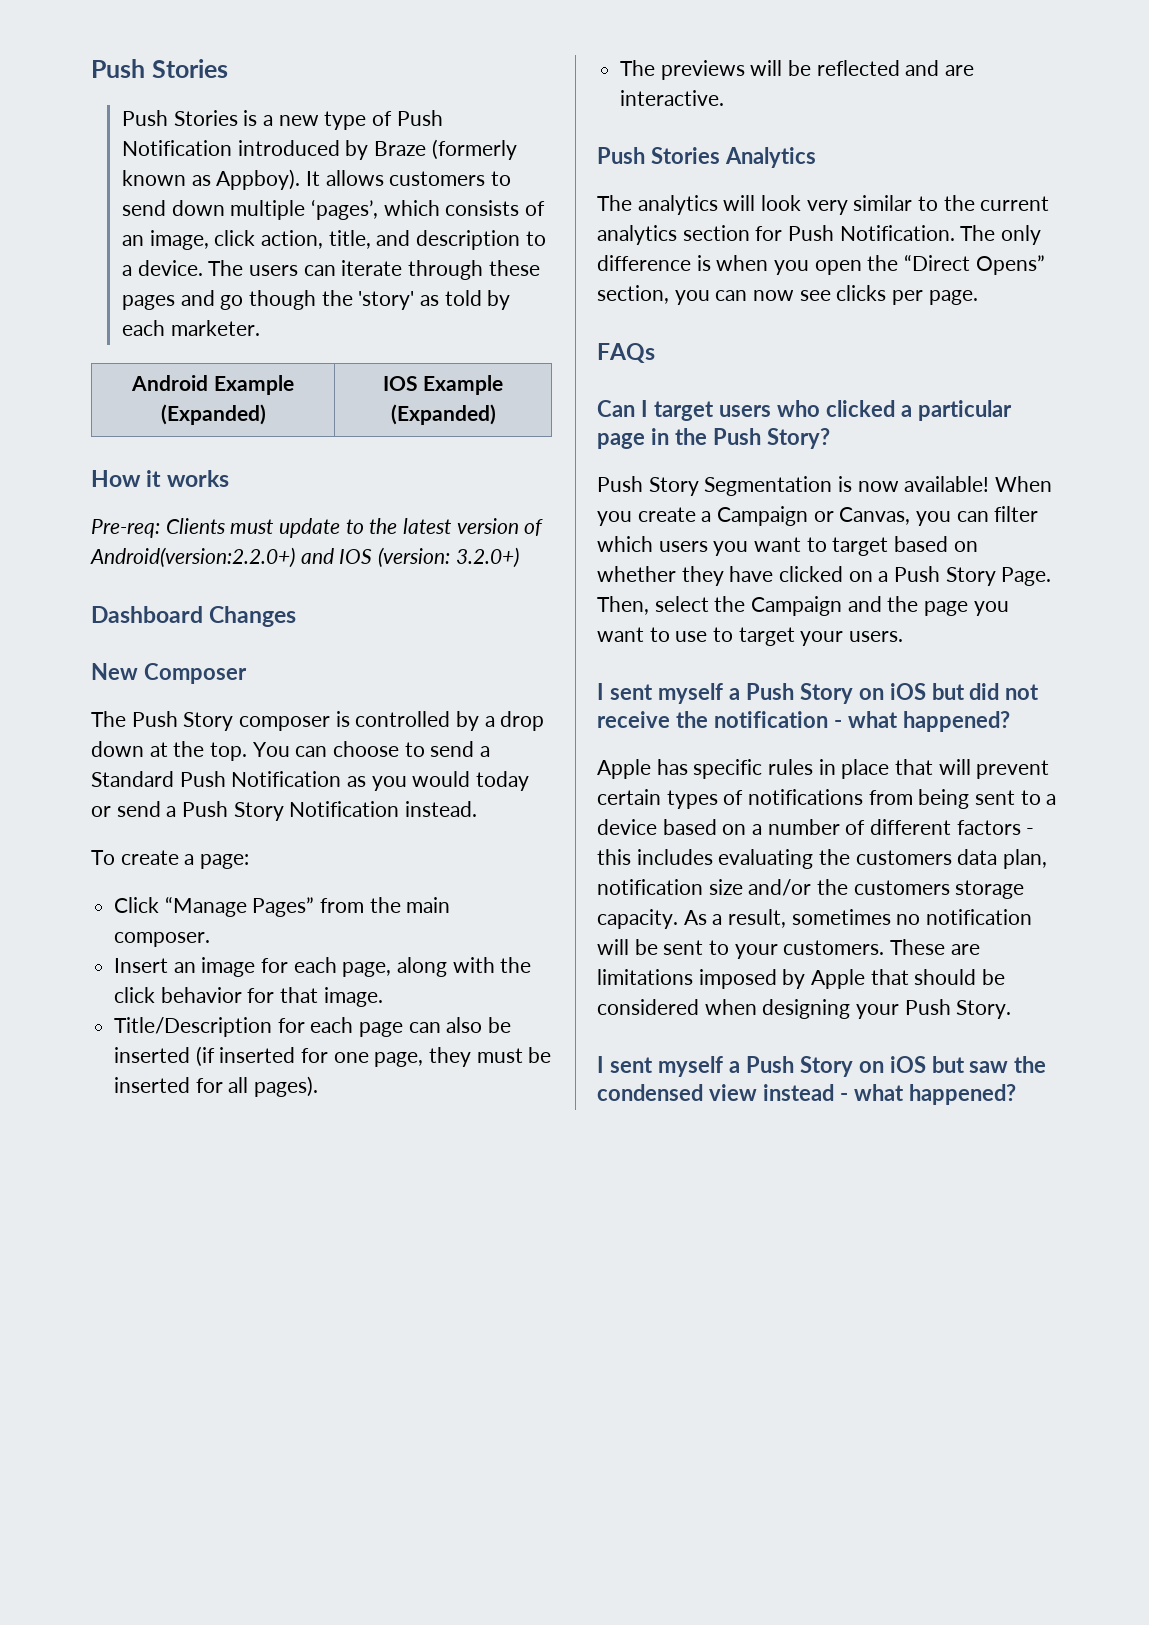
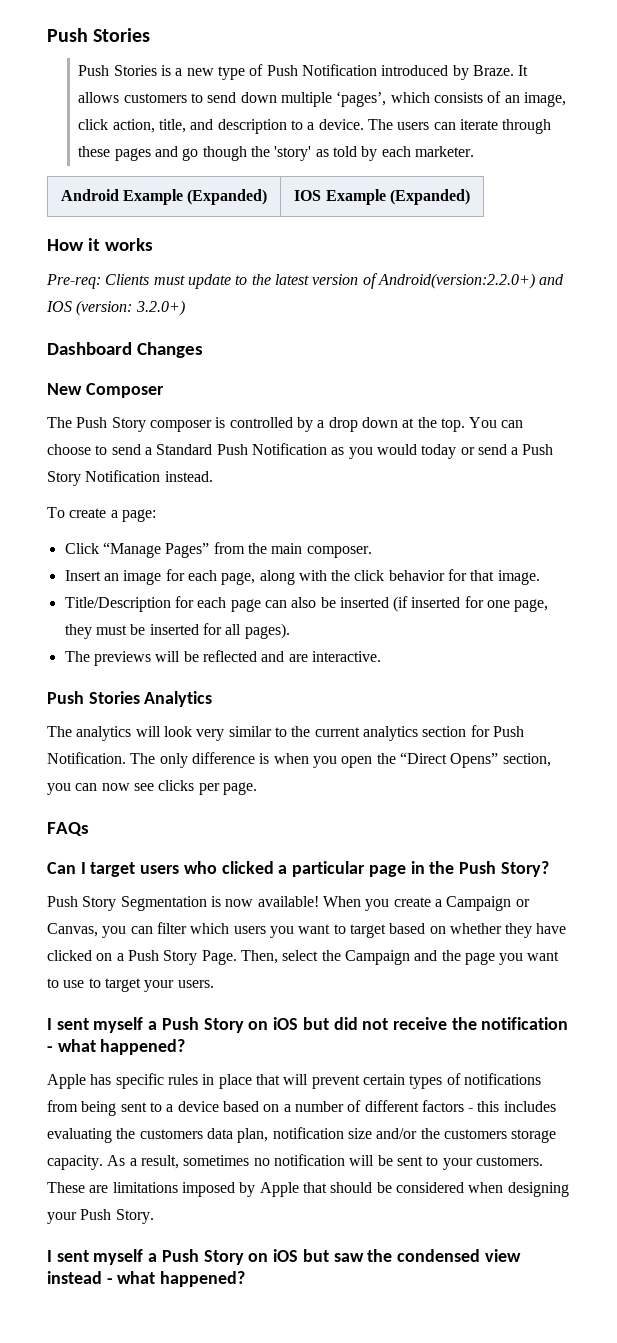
[373,139,517,160] [121,169,301,190] Braze (formerly known as Appboy). -> [472,65,514,76] Braze.

